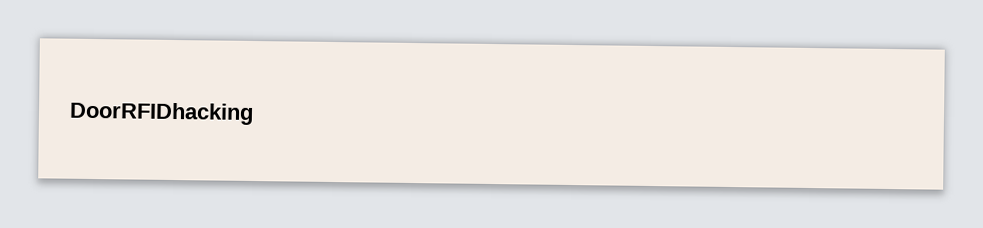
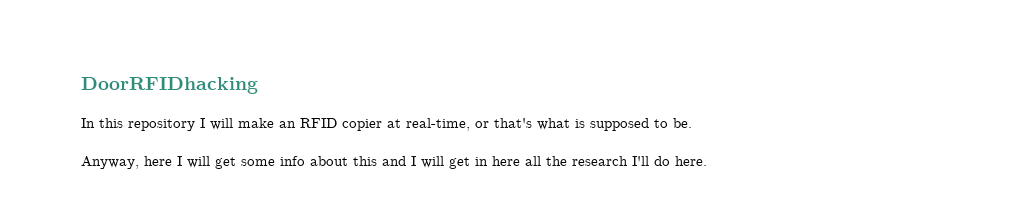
(254, 113) none -> [81,118,692,131] [81,156,707,169] // In this repository I will make an RFID copier at real-time, or that's what is supposed to be. // Anyway, here I will get some info about this and I will get in here all the research I'll do here.

